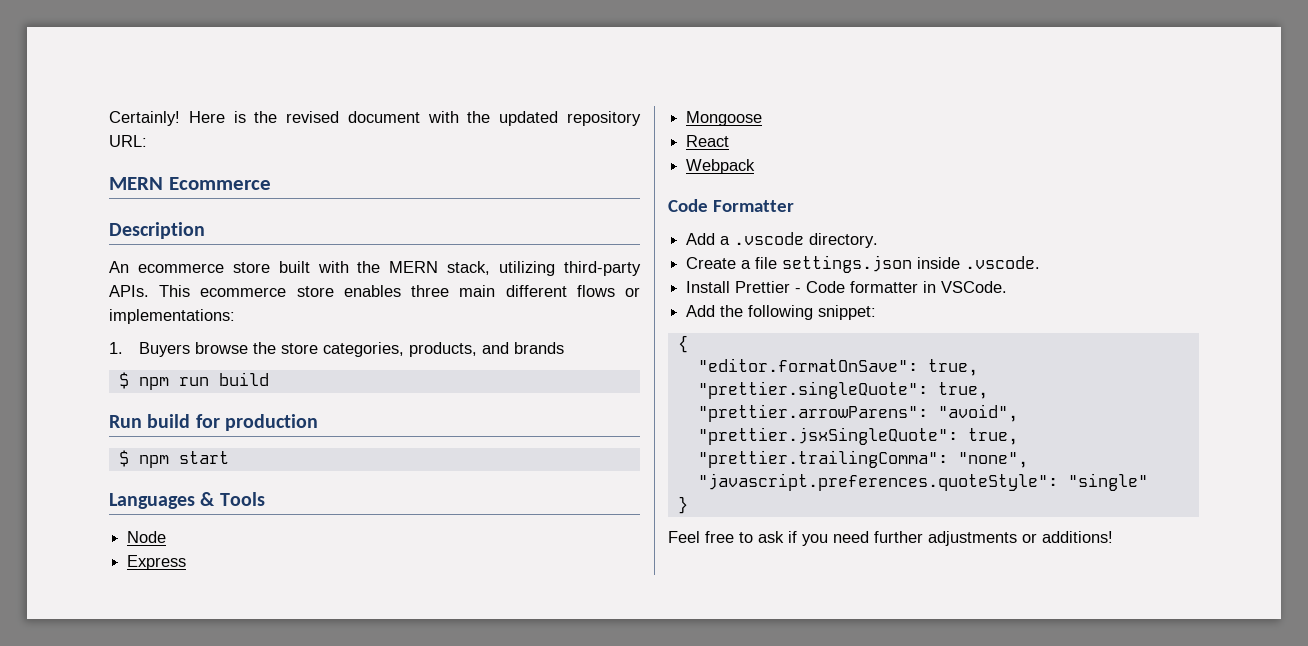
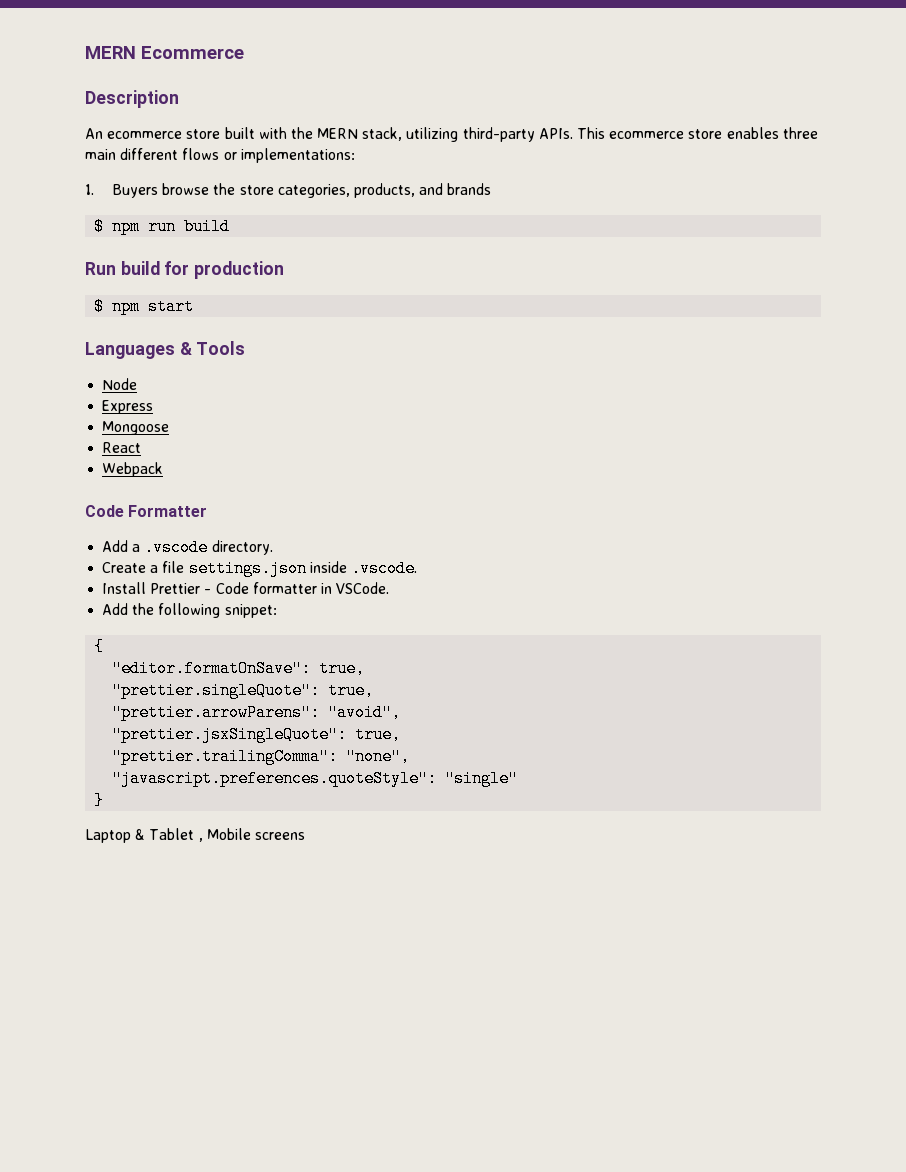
[109,111,641,126] [109,135,147,147] Certainly! Here is the revised document with the updated repository URL: // -> (85, 52) none
[668,531,1113,546] Feel free to ask if you need further adjustments or additions! -> [85,828,305,843] Laptop & Tablet , Mobile screens

